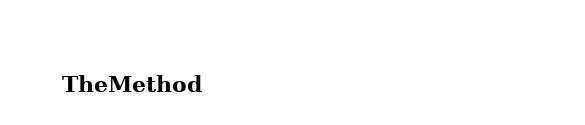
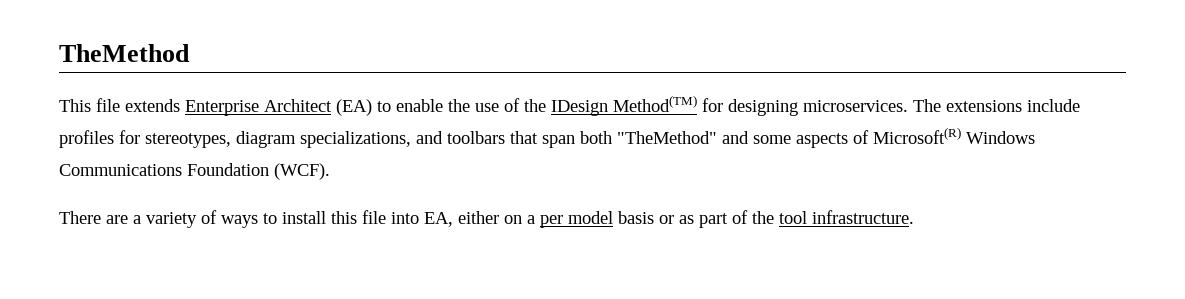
(202, 83) none -> [59,95,1080,116] [59,127,1035,148] [59,163,330,180] [59,210,914,228] // This file extends Enterprise Architect (EA) to enable the use of the IDesign Method(TM) for designing microservices. The extensions include profiles for stereotypes, diagram specializations, and toolbars that span both "TheMethod" and some aspects of Microsoft(R) Windows Communications Foundation (WCF). // There are a variety of ways to install this file into EA, either on a per model basis or as part of the tool infrastructure.

